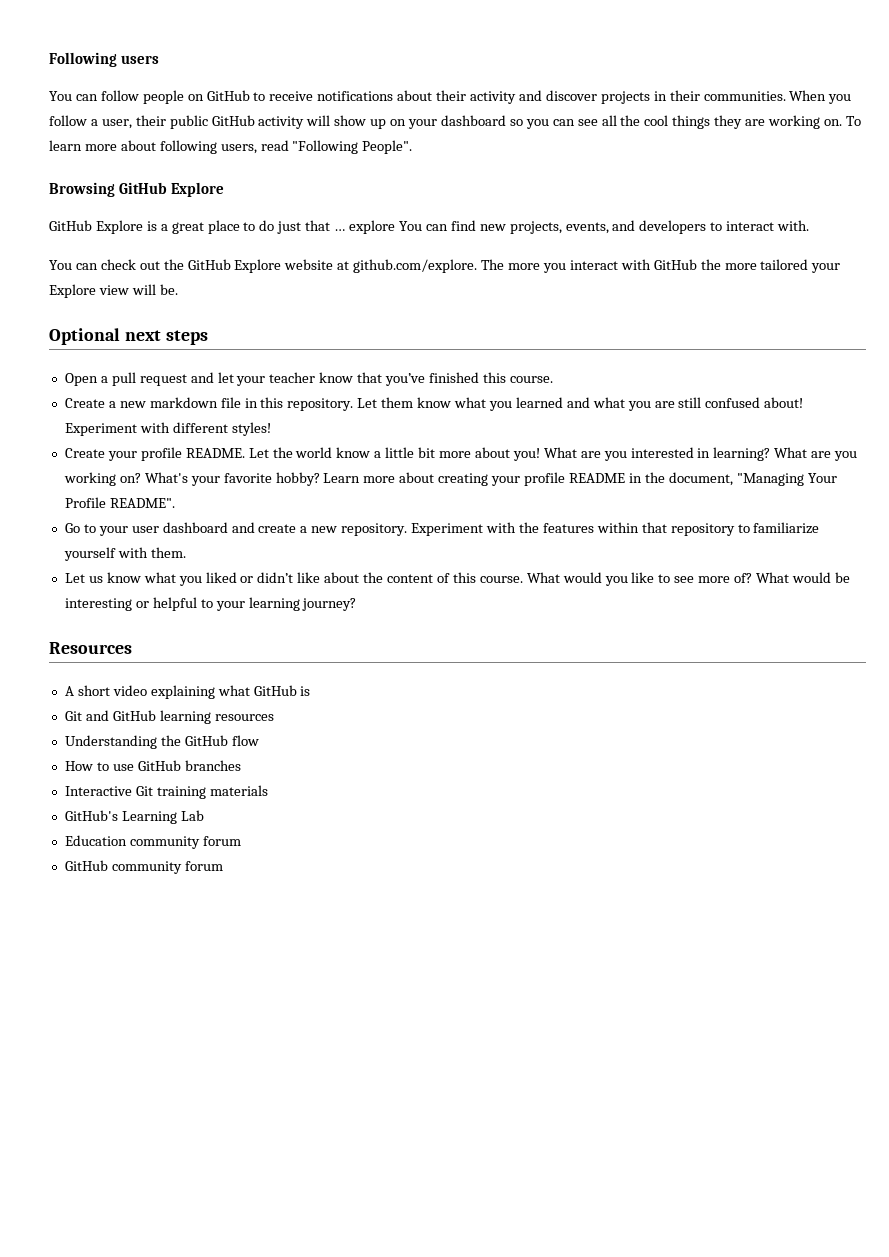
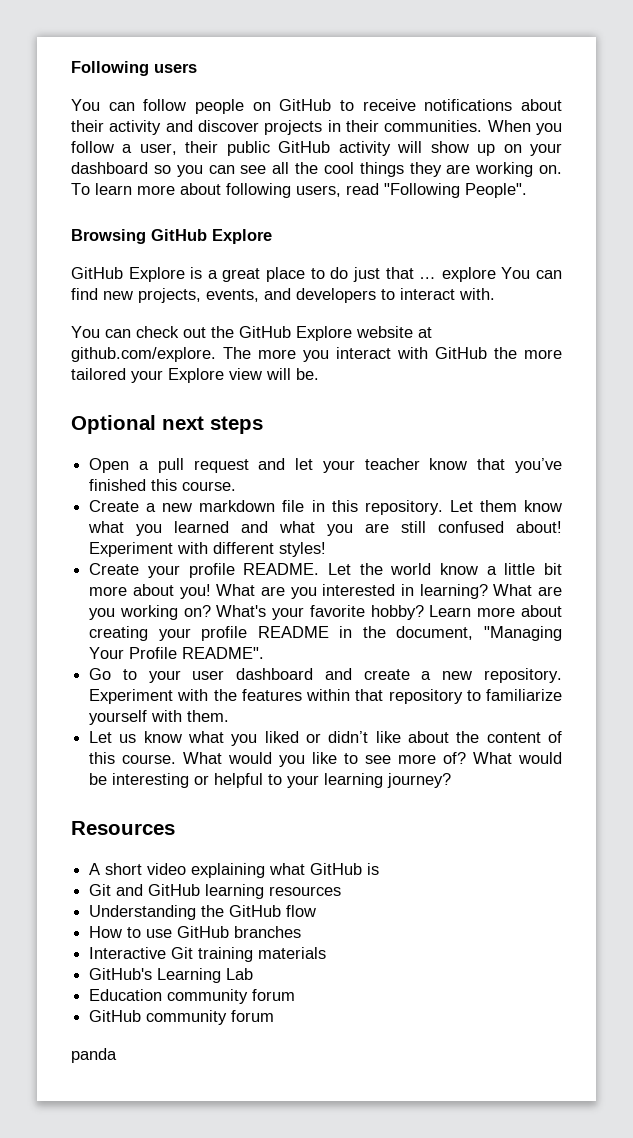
(223, 866) none -> [71,1048,117,1063] // panda

